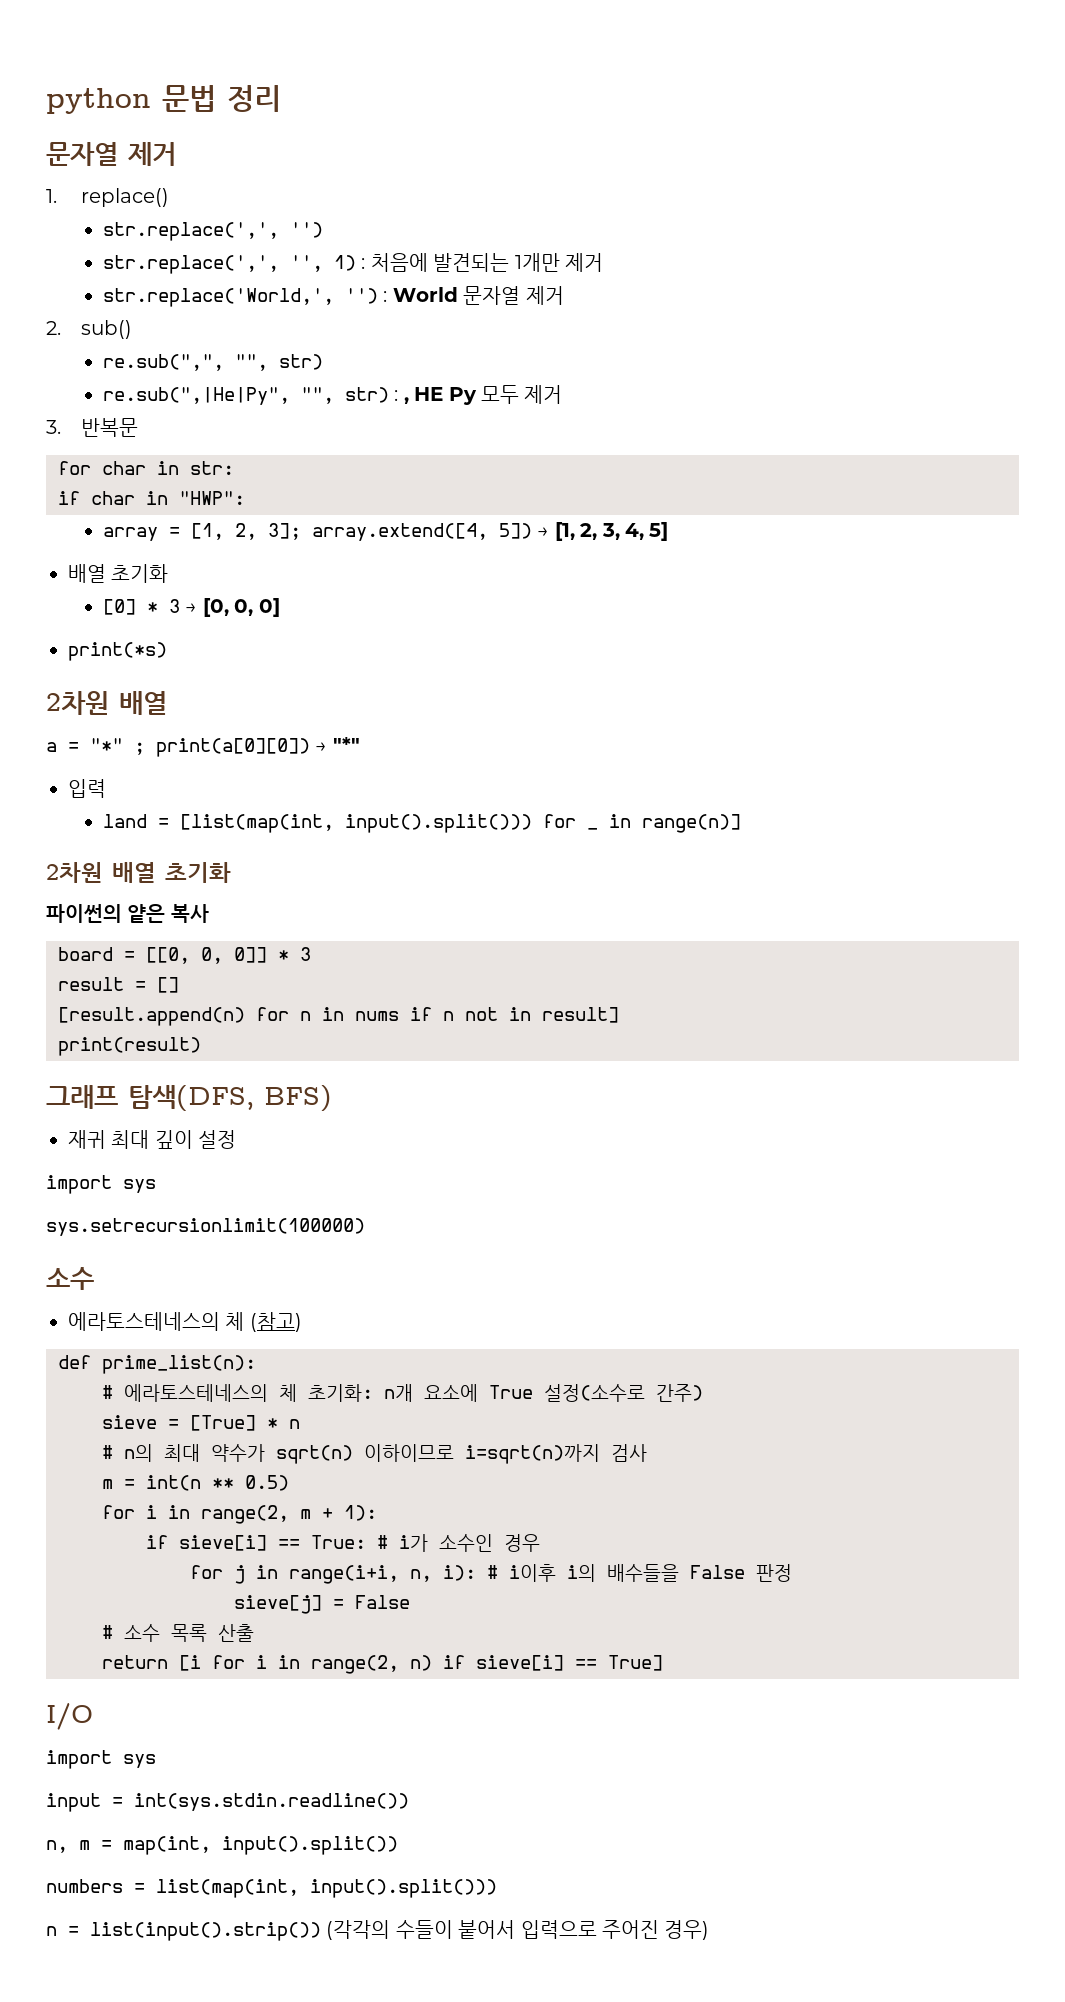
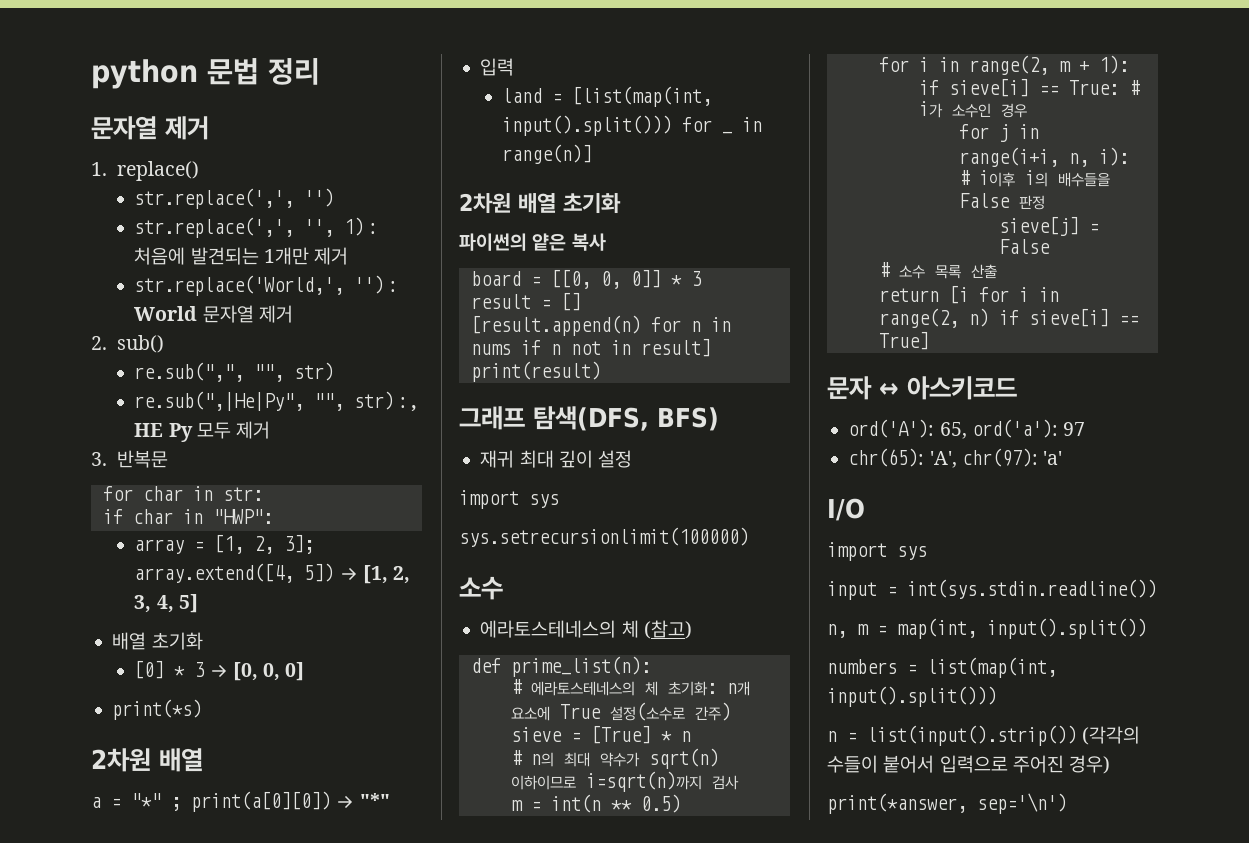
(663, 1663) none -> [827,376,1017,400] [848,419,1086,439] [848,448,1063,468] // 문자 ↔ 아스키코드 // ord('A'): 65, ord('a'): 97 // chr(65): 'A', chr(97): 'a'
(710, 1930) none -> [827,793,1067,814] // print(*answer, sep='\n')

